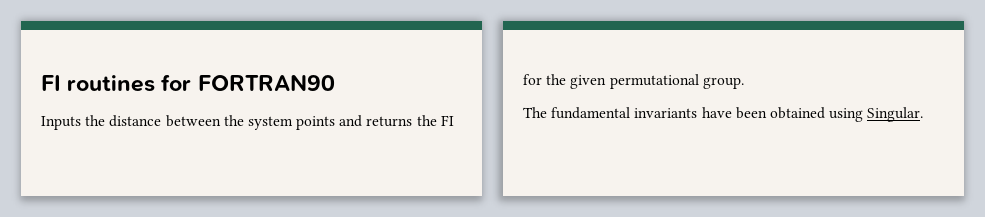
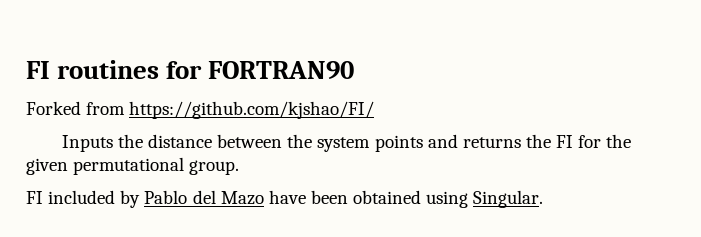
(335, 82) none -> [26,101,375,119] // Forked from https://github.com/kjshao/FI/
[523,107,698,119] The fundamental invariants -> [26,190,264,208] FI included by Pablo del Mazo

